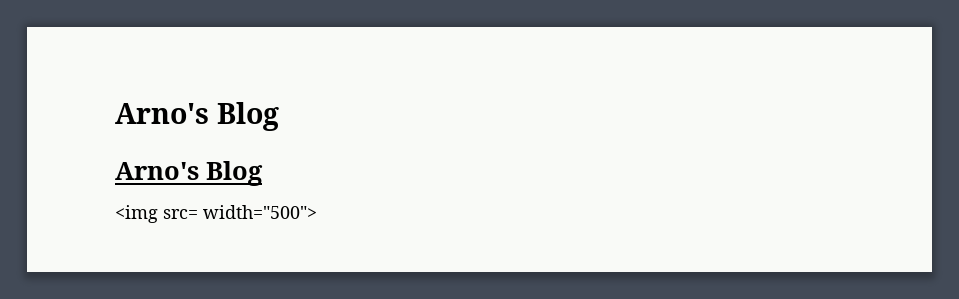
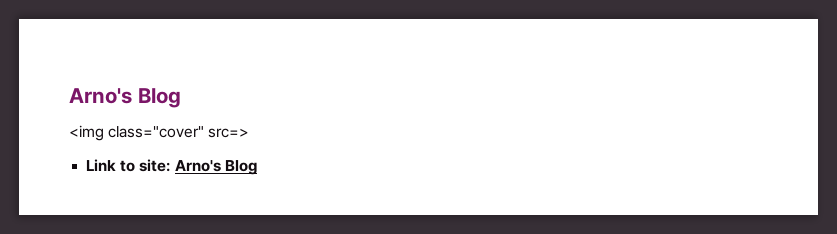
[115,102,279,131] [115,161,263,186] Arno's Blog // Arno's Blog -> [69,88,181,108] Arno's Blog
[163,205,317,219] src= width="500"> -> [108,126,250,138] [86,159,257,175] class="cover" src=> // Link to site: Arno's Blog

